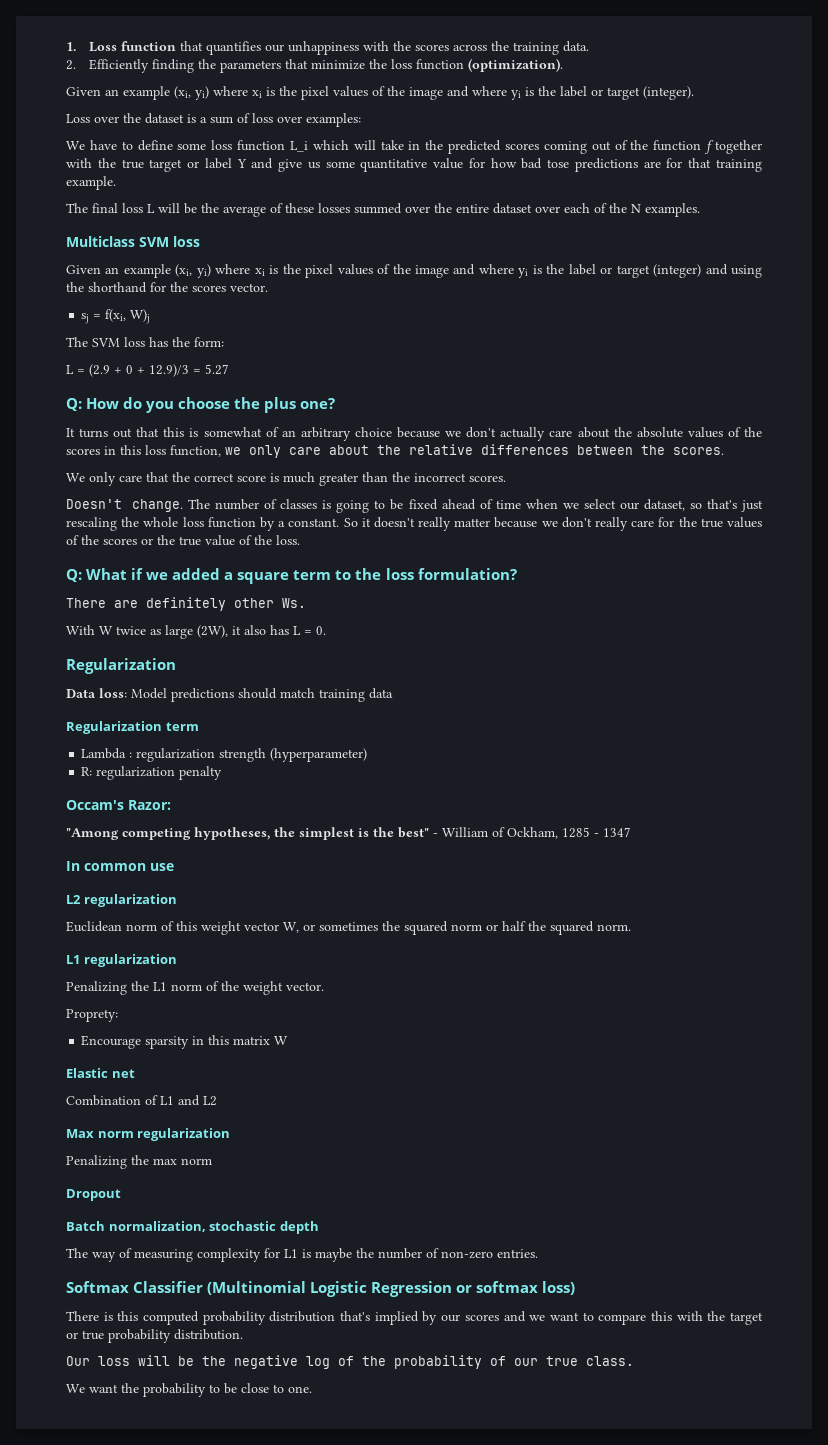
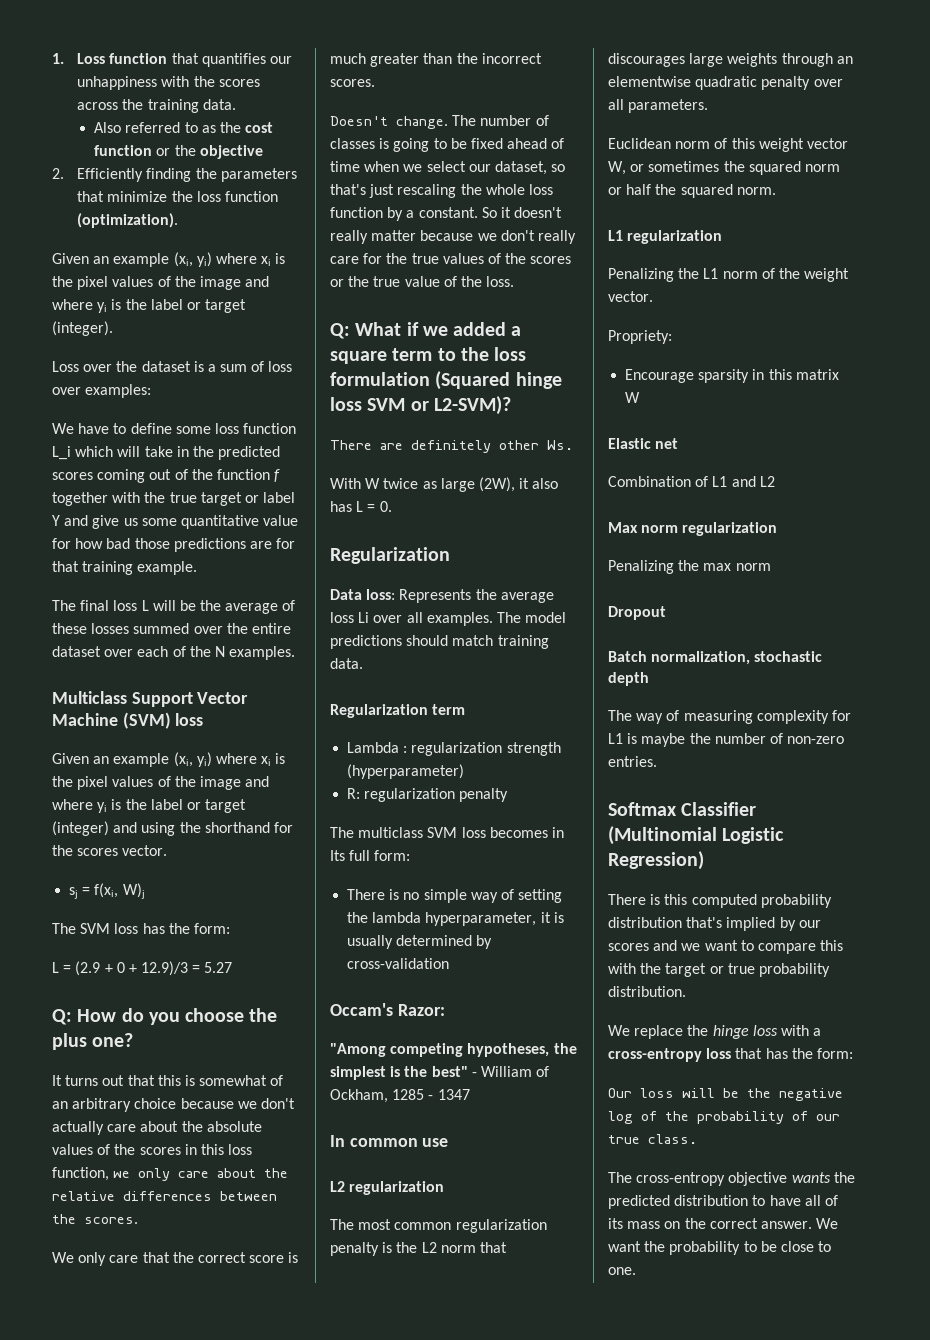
(589, 46) none -> [94,122,274,133] [94,145,263,159] // Also referred to as the cost function or the objective
[547,159,570,168] tose -> [134,538,170,549] those
[139,237,169,247] SVM -> [131,692,249,707] [52,712,171,729] Support Vector Machine (SVM)
[417,568,517,580] formulation? -> [330,371,562,390] [330,396,511,415] formulation (Squared hinge loss SVM or L2-SVM)?
[131,688,167,699] Model -> [399,589,554,603] [330,612,567,626] Represents the average loss Li over all examples. The model
[369,688,393,699] data -> [330,658,363,669] data.
(223, 773) none -> [330,827,564,838] [330,850,411,861] [347,889,563,903] [347,912,564,926] [347,935,493,949] [347,958,450,969] // The multiclass SVM loss becomes in Its full form: // There is no simple way of setting the lambda hyperparameter, it is usually determined by cross-validation
(177, 900) none -> [330,1219,547,1233] [330,1242,507,1256] [608,53,853,67] [608,76,843,90] [608,99,709,113] // The most common regularization penalty is the L2 norm that discourages large weights through an elementwise quadratic penalty over all parameters.
[66,1009,118,1022] Proprety: -> [608,330,672,344] Propriety:
[371,1281,576,1297] Regression or softmax loss) -> [608,851,704,870] Regression)
(243, 1334) none -> [608,1025,822,1039] [608,1048,853,1062] // We replace the hinge loss with a cross-entropy loss that has the form:
(634, 1361) none -> [608,1172,855,1186] [608,1195,838,1209] [608,1218,812,1229] The cross-entropy objective wants the predicted distribution to have all of its mass on the correct answer.

